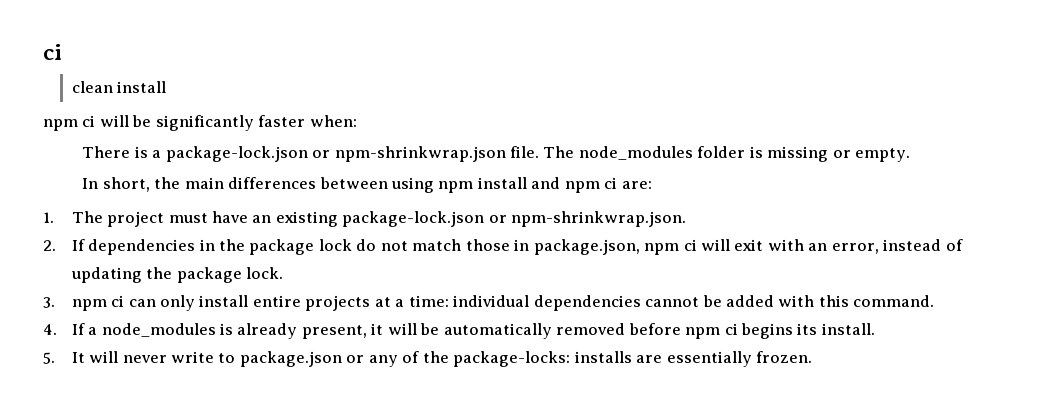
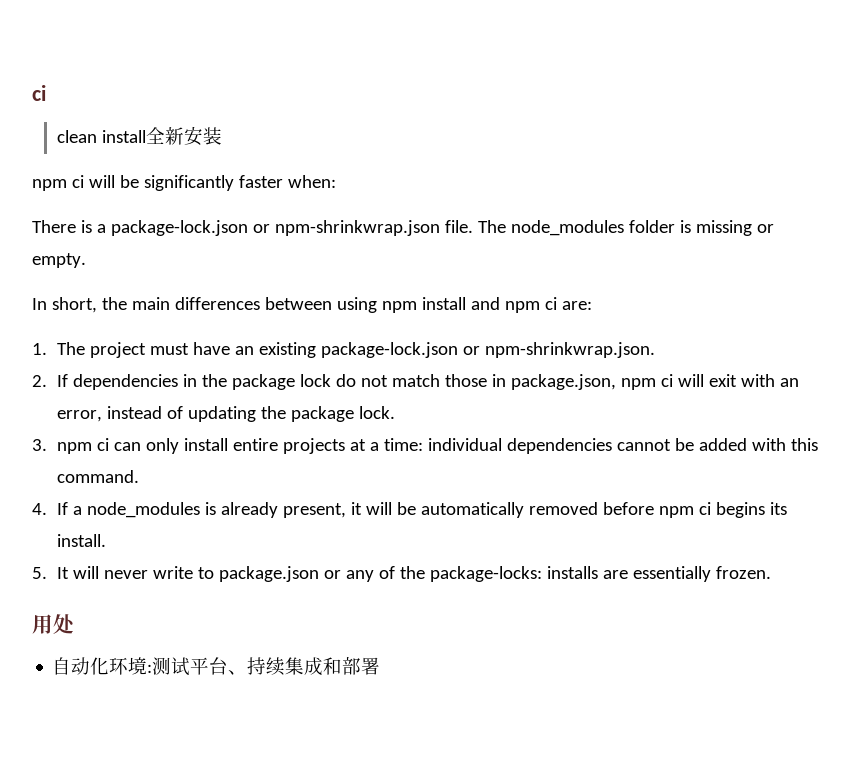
(167, 87) none -> [146,126,223,146] 全新安装
(812, 357) none -> [32,614,75,634] [52,657,381,676] // 用处 // 自动化环境:测试平台、持续集成和部署

